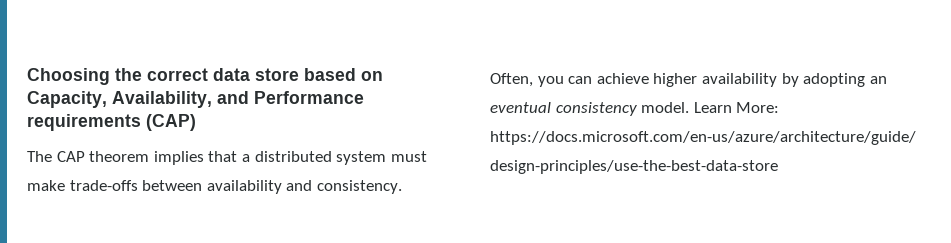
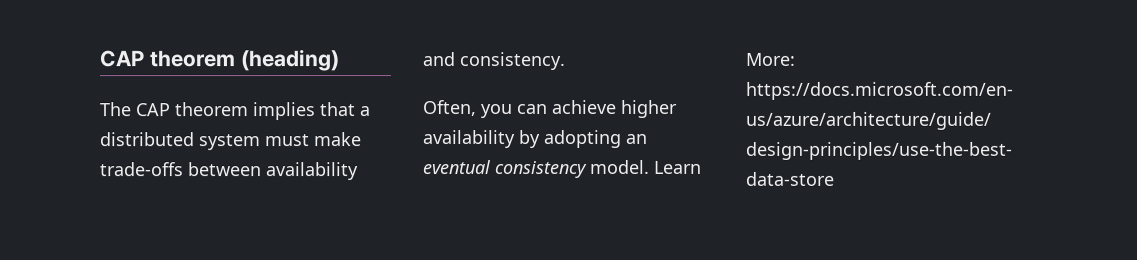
[27,68,383,85] [27,91,364,108] [27,114,196,131] Choosing the correct data store based on Capacity, Availability, and Performance requirements (CAP) -> [99,49,339,72] CAP theorem (heading)

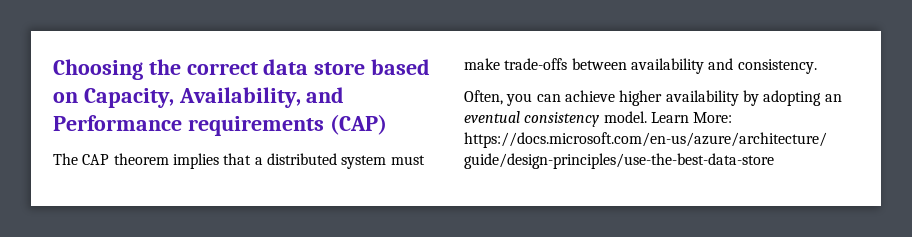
[99,49,339,72] CAP theorem (heading) -> [53,59,431,80] [53,87,345,108] [53,114,387,136] Choosing the correct data store based on Capacity, Availability, and Performance requirements (CAP)

